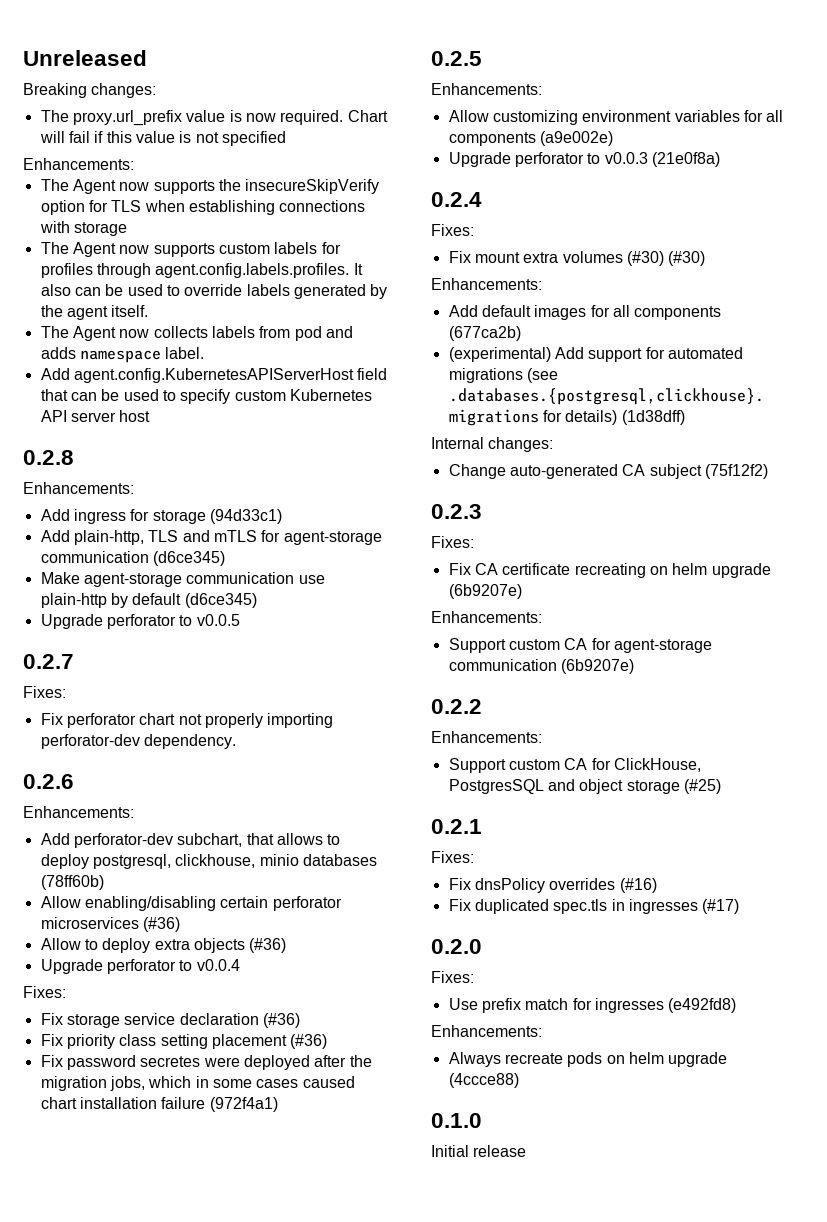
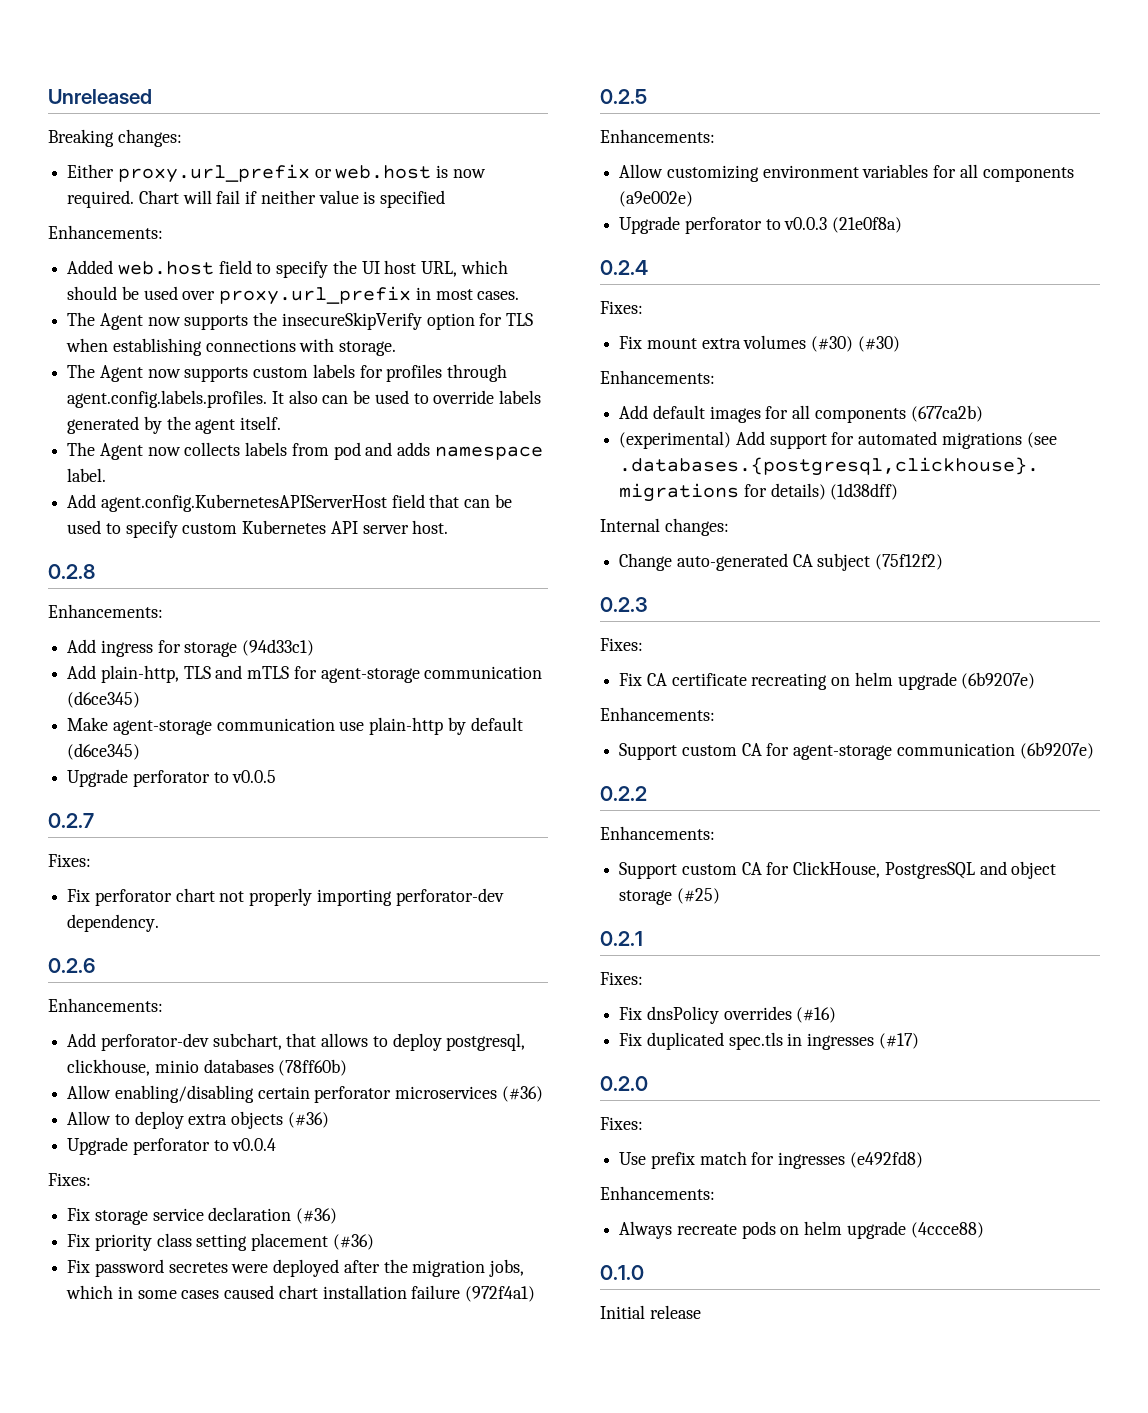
[40,110,226,126] The proxy.url_prefix value -> [67,164,432,183] Either proxy.url_prefix or web.host
[106,131,219,143] this value is not -> [260,190,376,204] neither value is
(134, 164) none -> [67,260,508,278] [67,286,520,305] // Added web.host field to specify the UI host URL, which should be used over proxy.url_prefix in most cases.
[73,222,127,236] storage -> [339,341,397,356] storage.
[119,410,151,422] host -> [412,520,449,534] host.

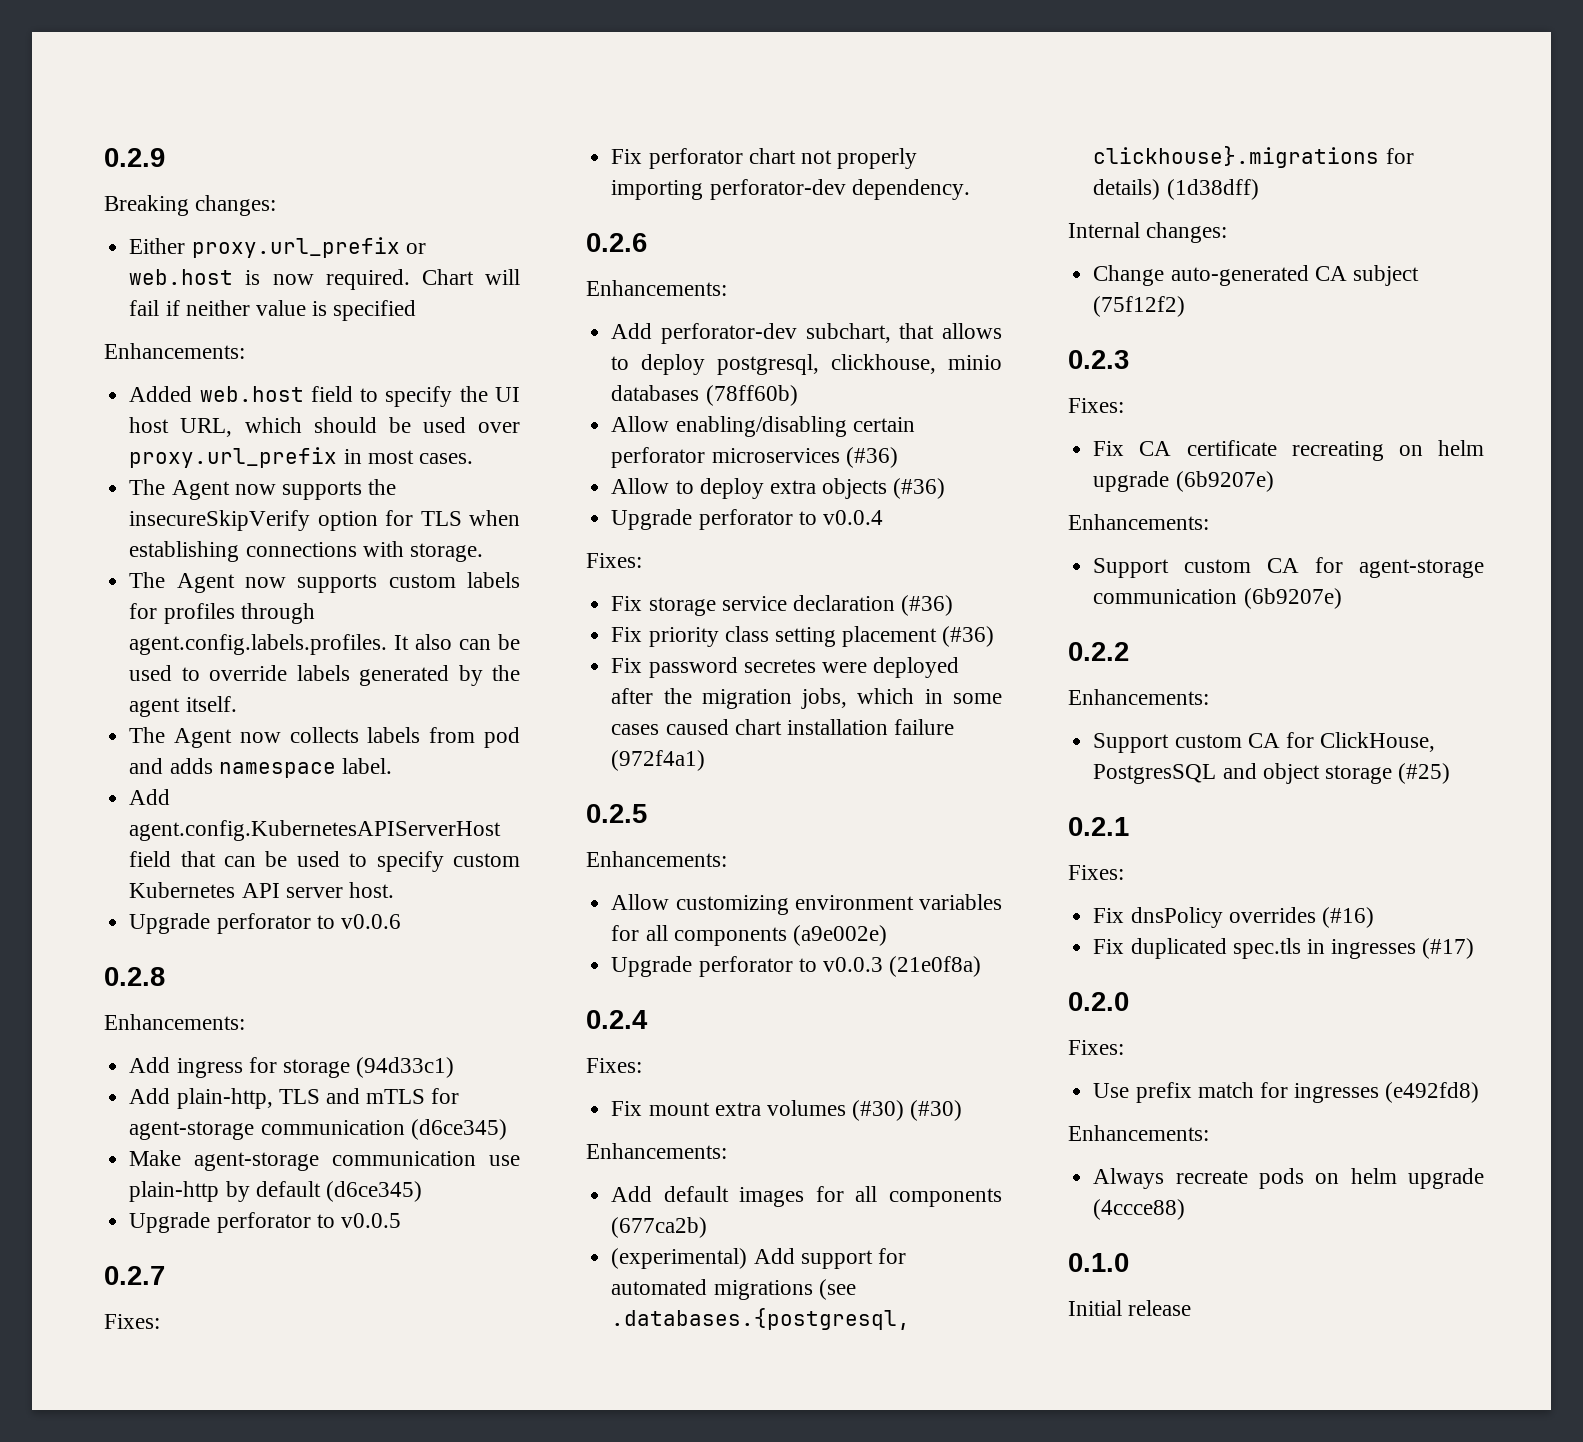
[48,89,152,104] Unreleased -> [104,148,165,167] 0.2.9
(449, 527) none -> [129,913,401,934] // Upgrade perforator to v0.0.6

